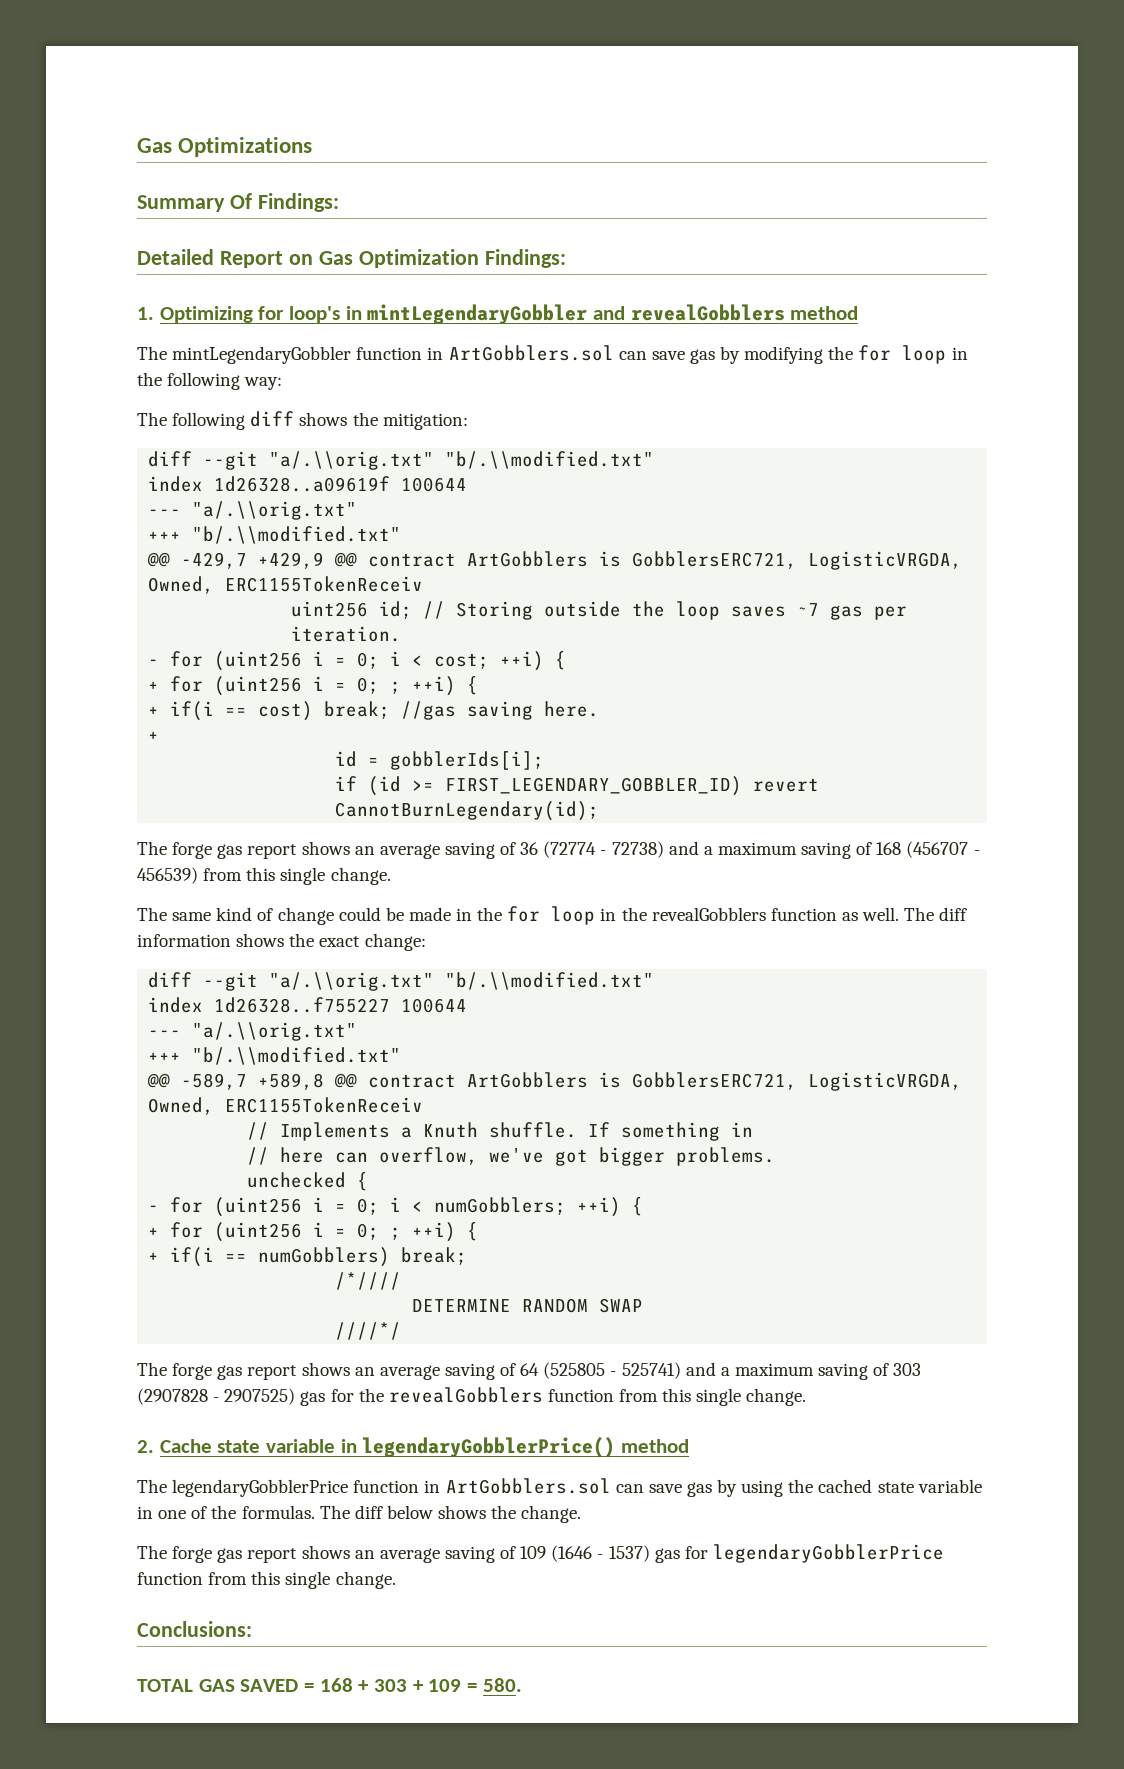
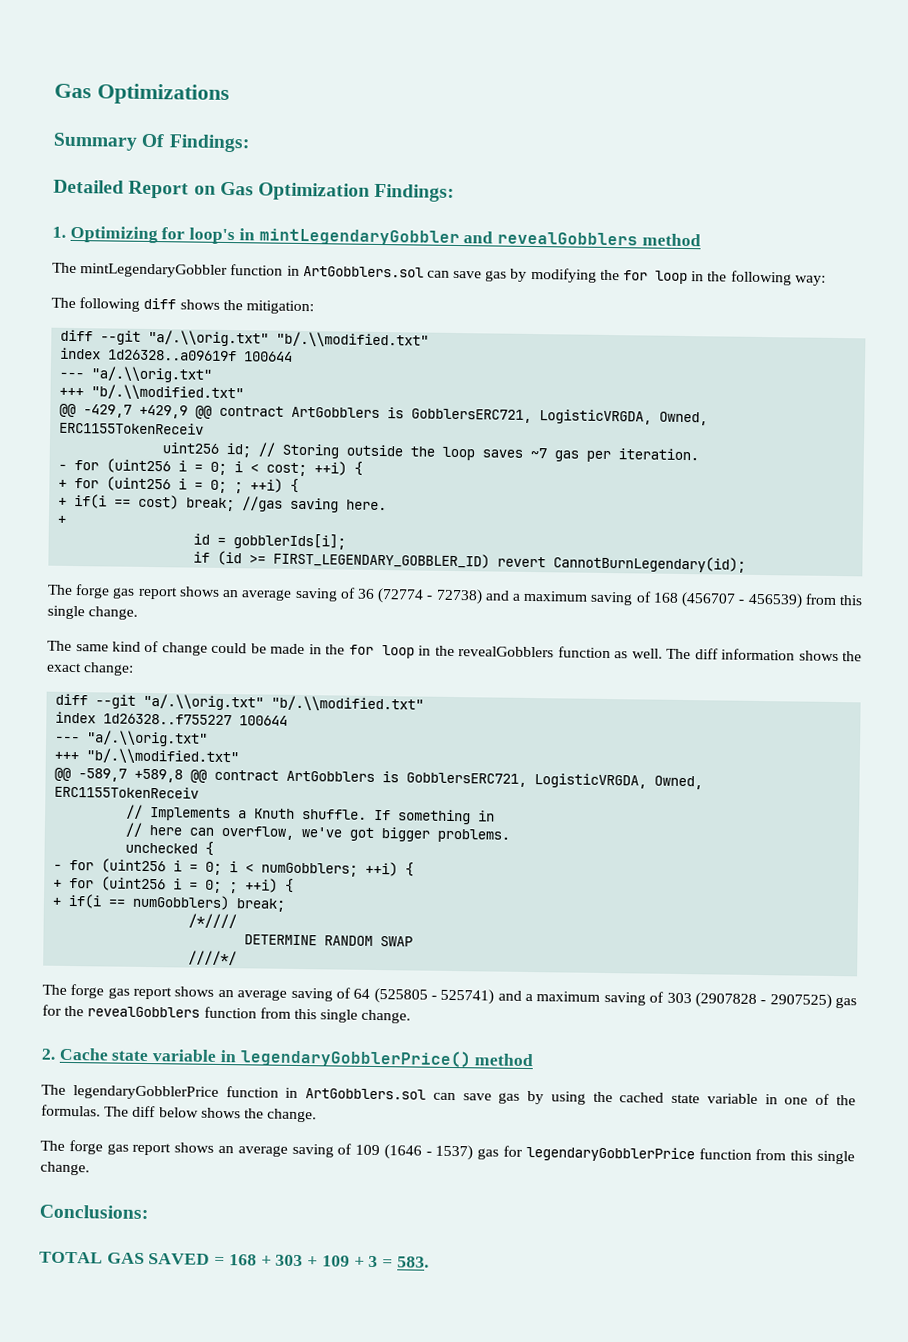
[467,1678,522,1692] = 580. -> [353,1255,429,1268] + 3 = 583.

